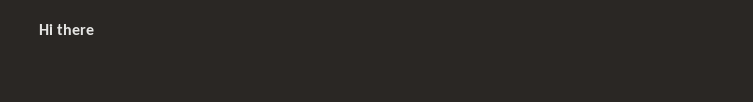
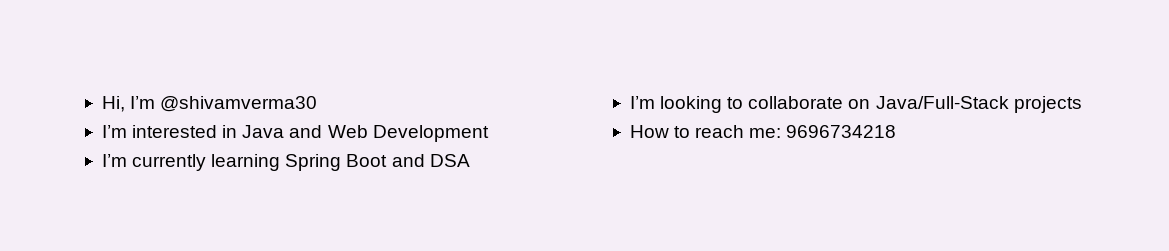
[39,24,95,35] Hi there -> [101,96,318,112] [101,125,489,142] [101,154,470,171] [629,96,1082,113] [629,125,897,138] Hi, I’m @shivamverma30 // I’m interested in Java and Web Development // I’m currently learning Spring Boot and DSA // I’m looking to collaborate on Java/Full-Stack projects // How to reach me: 9696734218

